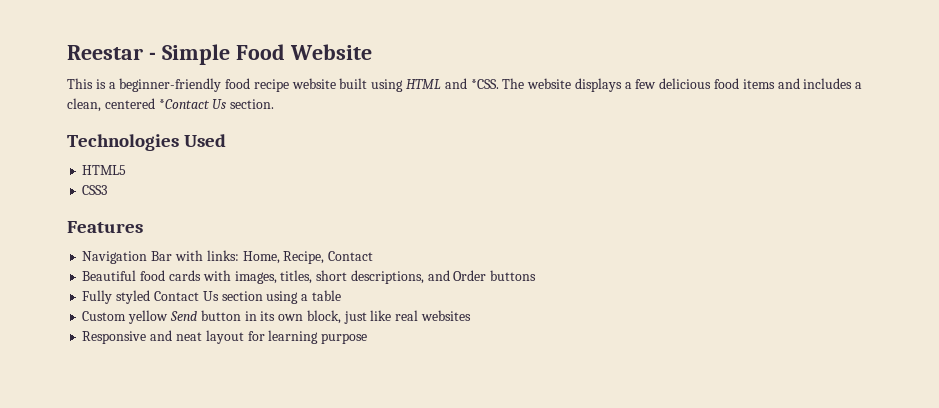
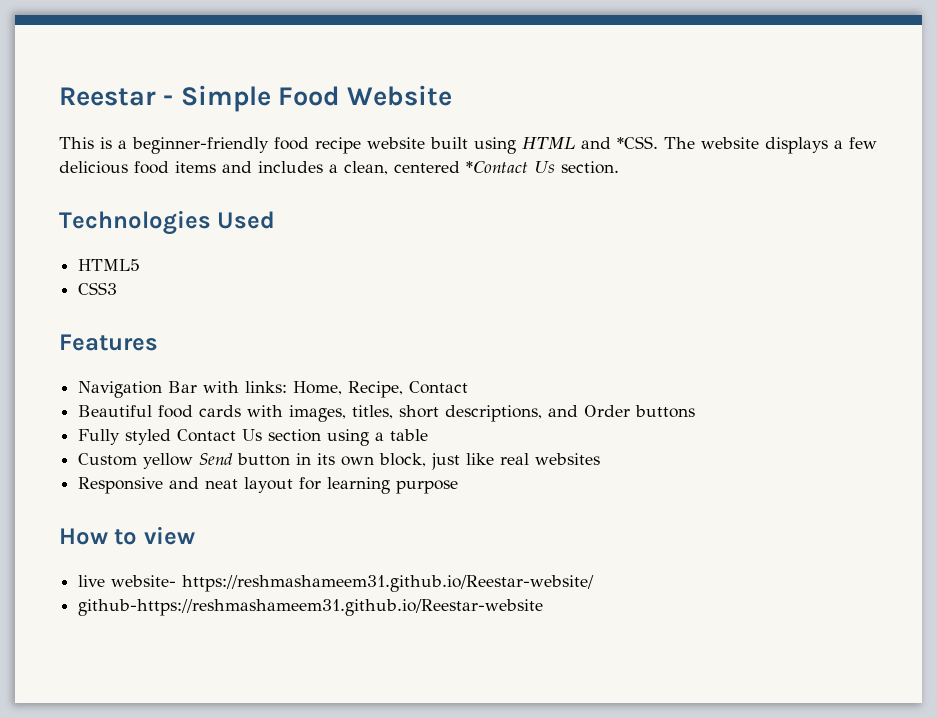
(368, 338) none -> [59,526,195,545] [78,575,595,592] [78,599,544,616] // How to view // live website- https://reshmashameem31.github.io/Reestar-website/ // github-https://reshmashameem31.github.io/Reestar-website

